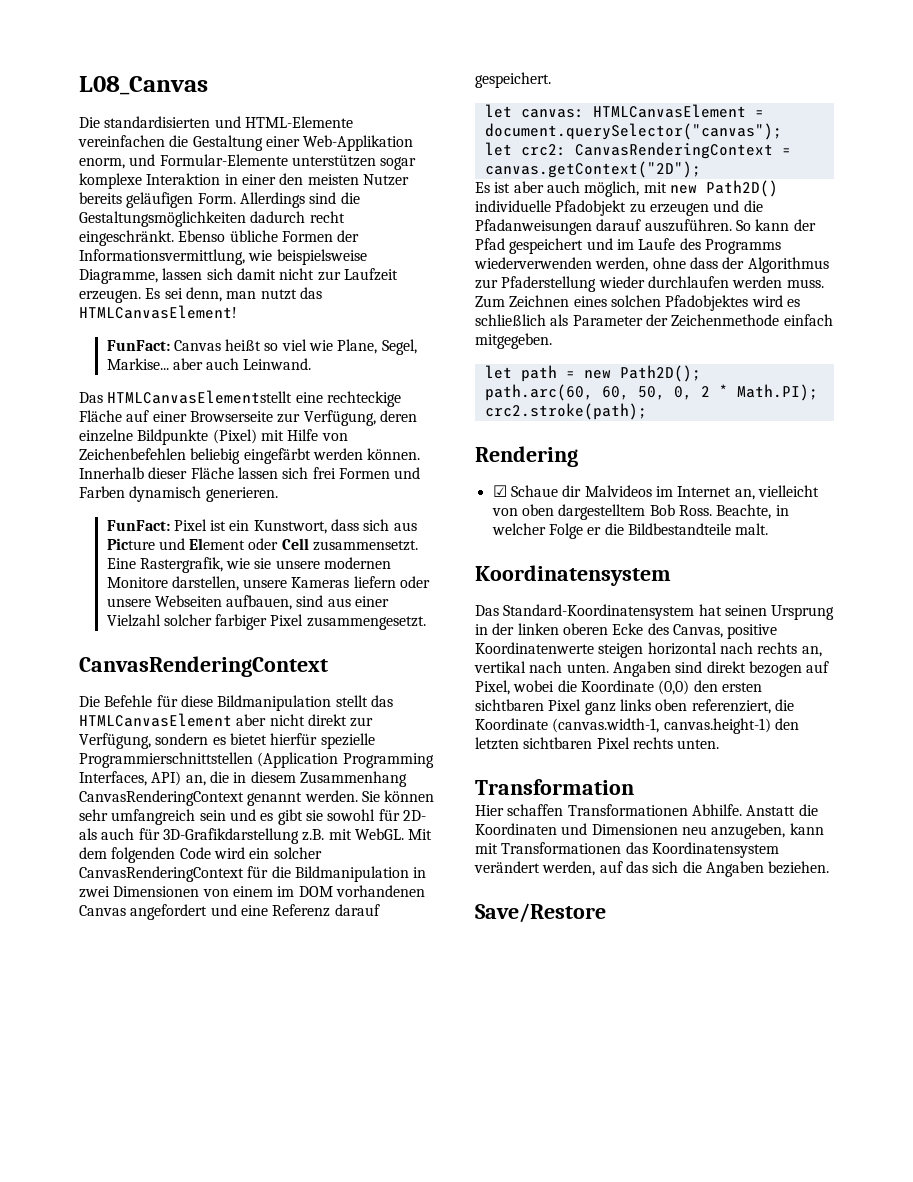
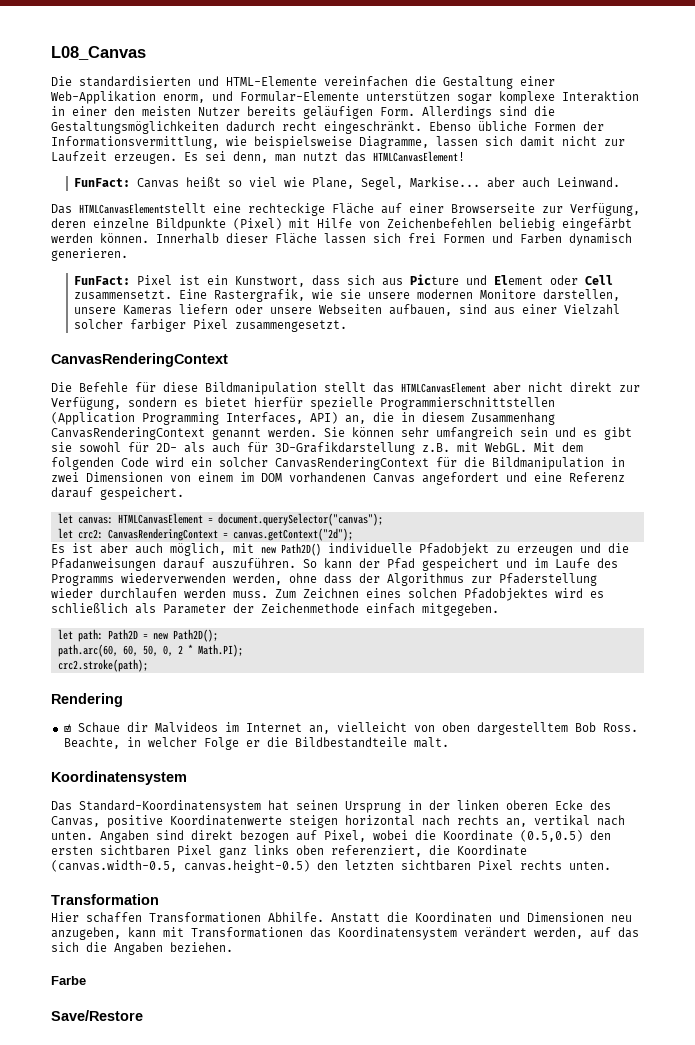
[484,161,701,178] canvas.getContext("2D"); -> [232,528,353,541] canvas.getContext("2d");
[520,365,557,382] path -> [77,629,138,642] path: Path2D
[658,680,690,695] (0,0) -> [520,830,583,842] (0.5,0.5)
[552,718,771,734] (canvas.width-1, canvas.height-1) -> [51,860,310,873] (canvas.width-0.5, canvas.height-0.5)
(830, 867) none -> [51,976,86,985] // Farbe

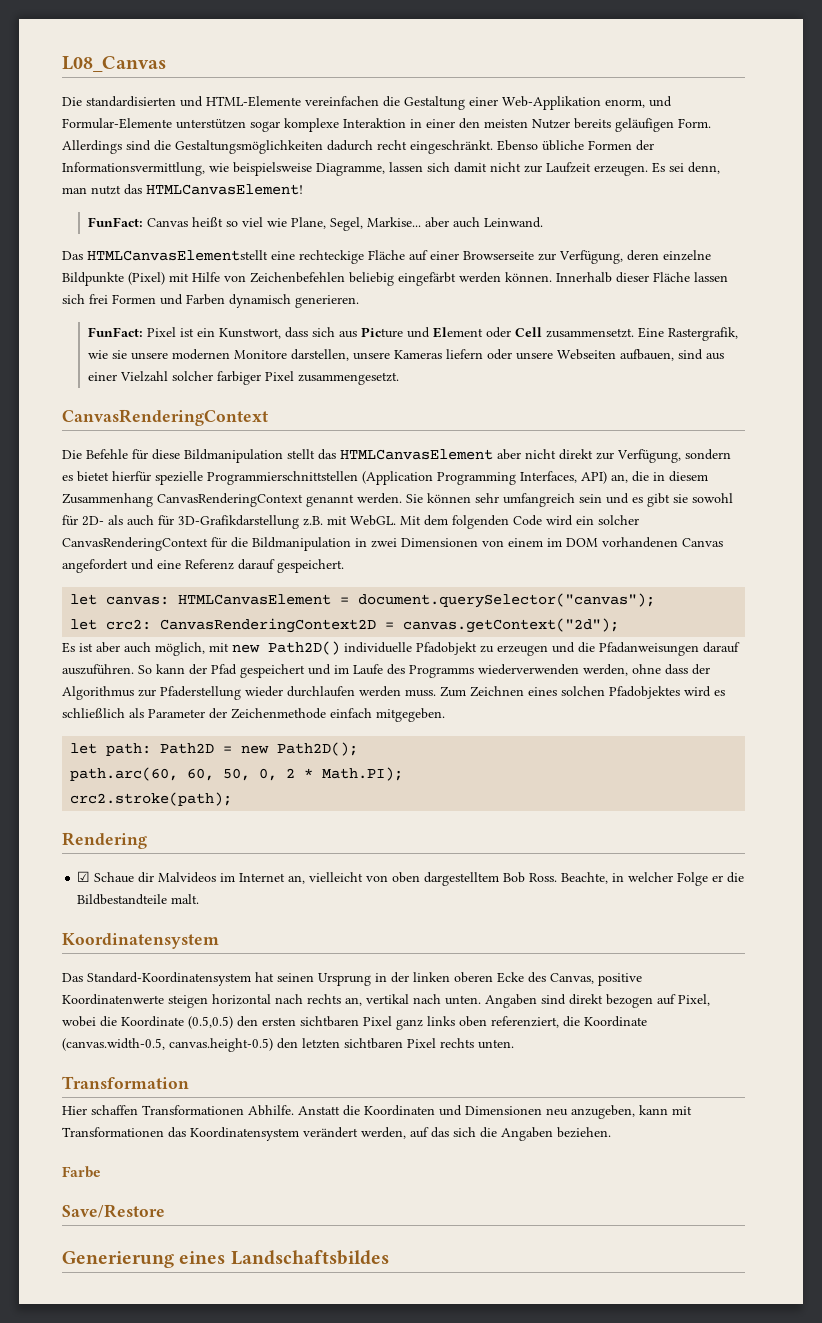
[107,528,218,541] CanvasRenderingContext -> [160,618,377,633] CanvasRenderingContext2D
(143, 1015) none -> [62,1250,389,1268] // Generierung eines Landschaftsbildes

